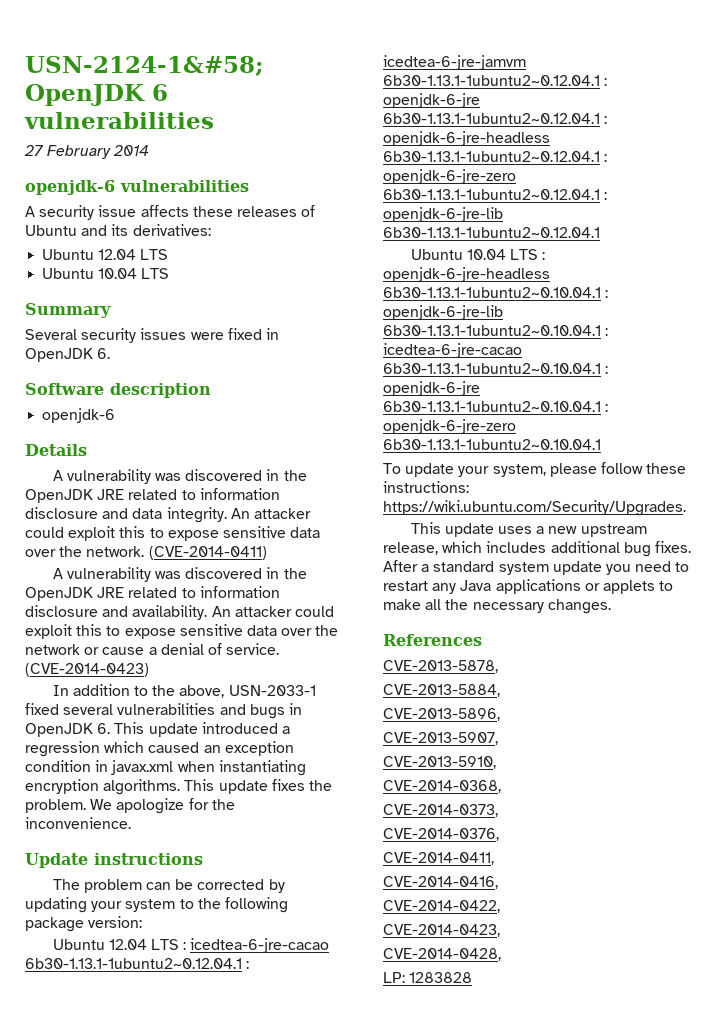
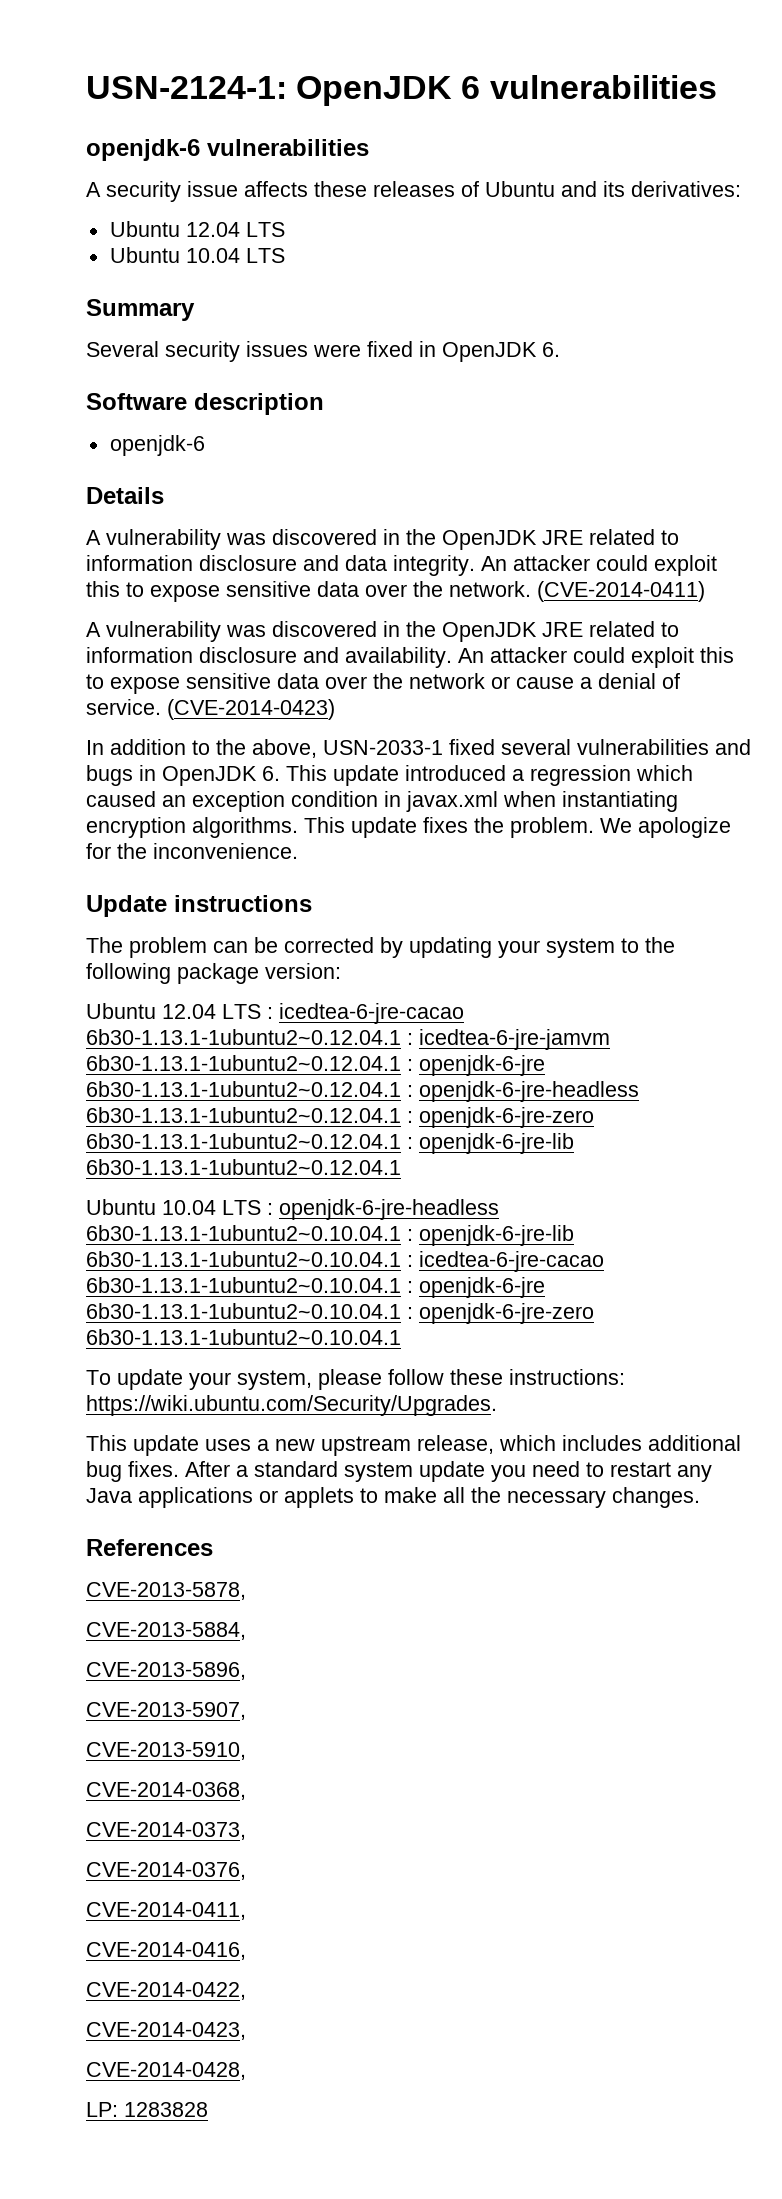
[25,56,263,76] USN-2124-1&#58; -> [86,76,287,99] USN-2124-1:
[24,145,150,159] // 27 February 2014 -> (717, 87) none

